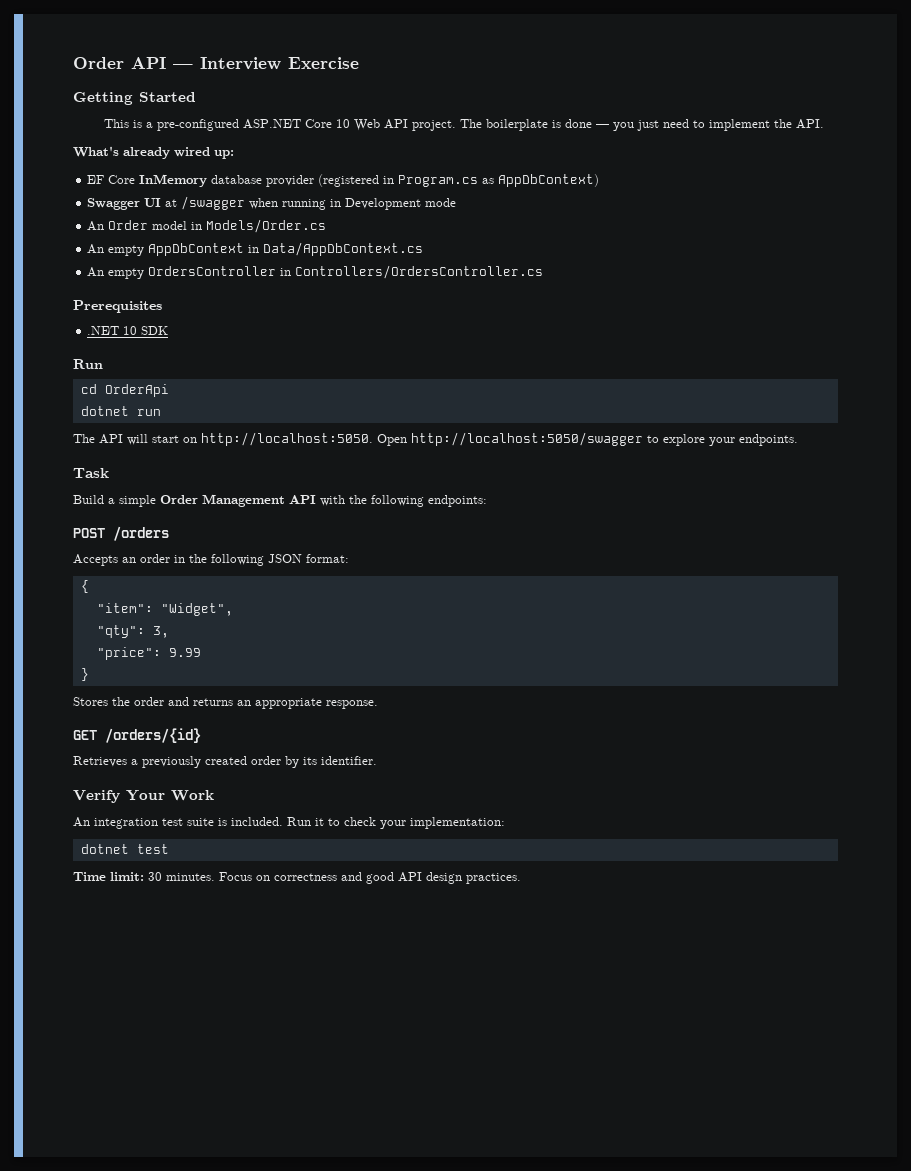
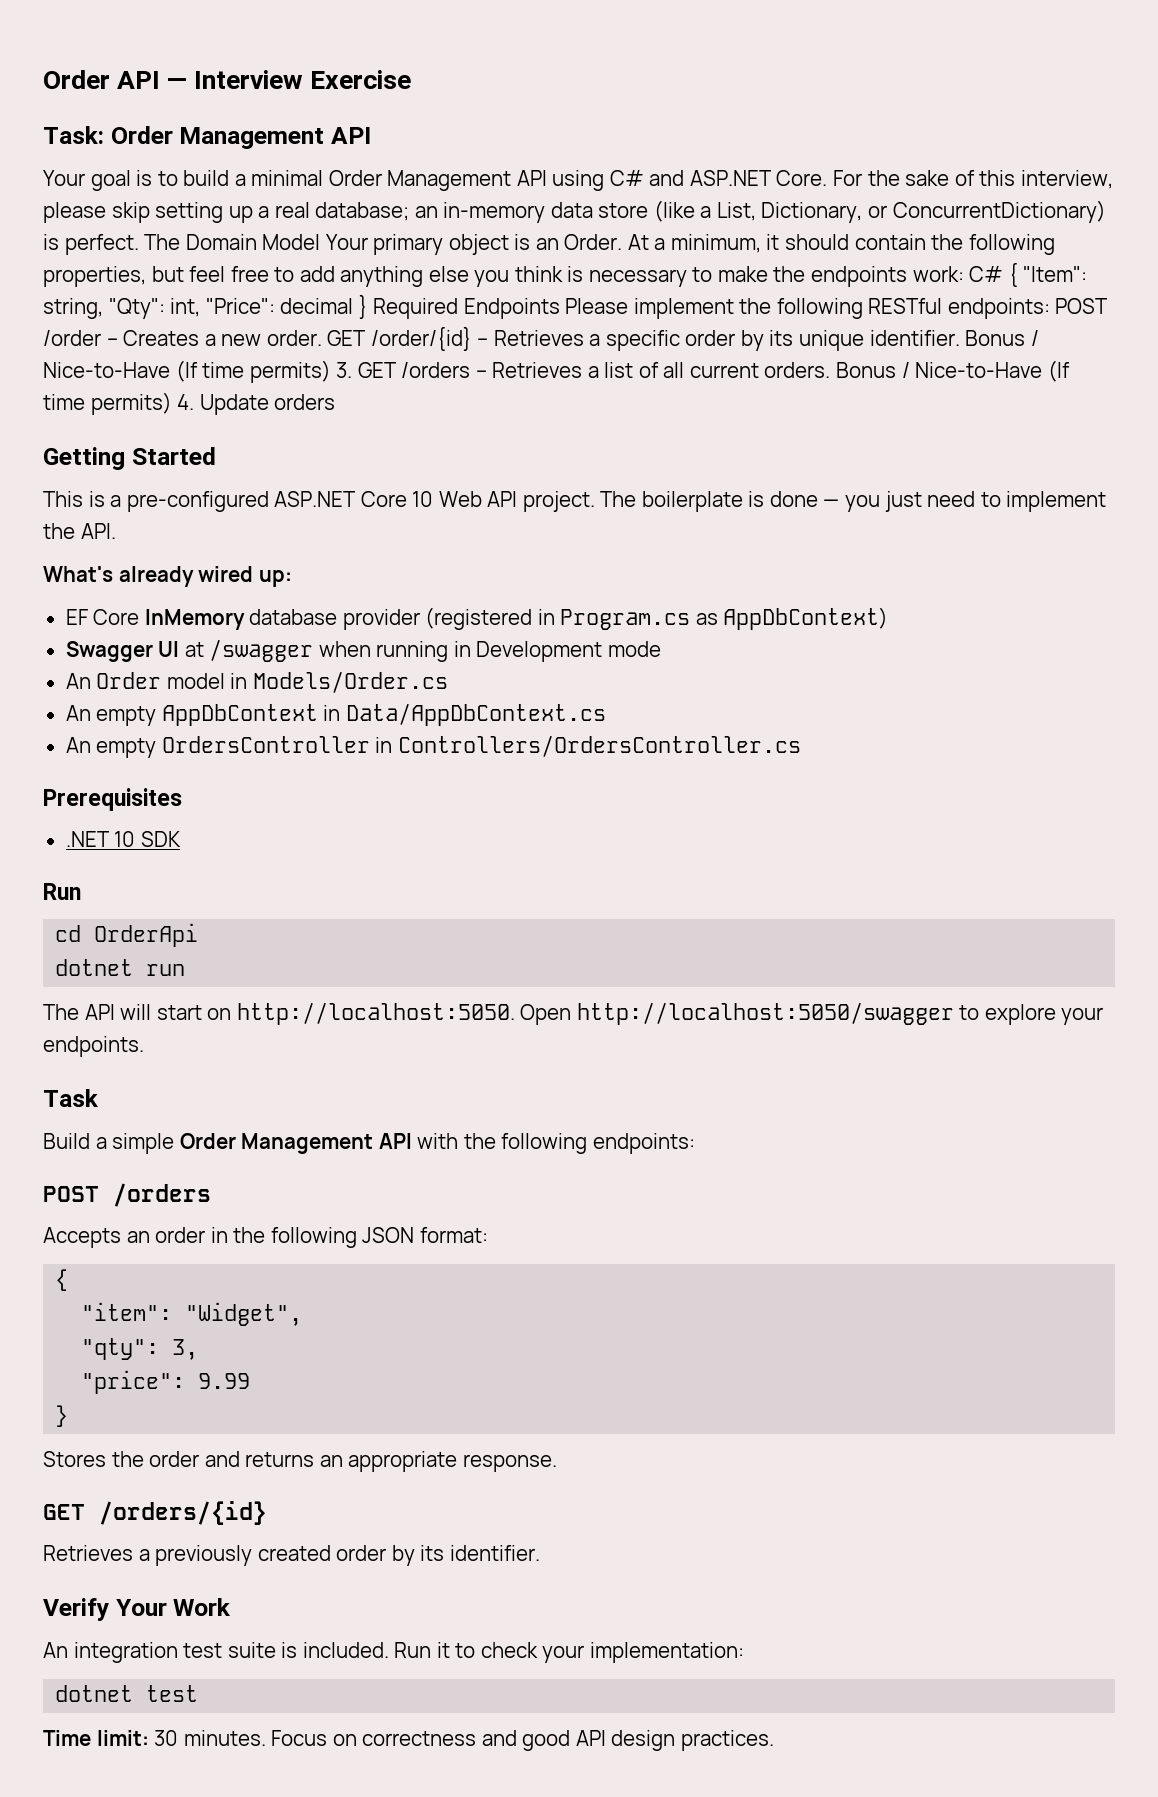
(359, 63) none -> [43,126,371,149] [43,170,1113,191] [43,200,1106,223] [43,234,1055,255] [43,263,1088,287] [43,295,1109,319] [43,327,1039,351] [43,360,1070,383] [43,392,336,415] // Task: Order Management API // Your goal is to build a minimal Order Management API using C# and ASP.NET Core. For the sake of this interview, please skip setting up a real database; an in-memory data store (like a List, Dictionary, or ConcurrentDictionary) is perfect. The Domain Model Your primary object is an Order. At a minimum, it should contain the following properties, but feel free to add anything else you think is necessary to make the endpoints work: C# { "Item": string, "Qty": int, "Price": decimal } Required Endpoints Please implement the following RESTful endpoints: POST /order – Creates a new order. GET /order/{id} – Retrieves a specific order by its unique identifier. Bonus / Nice-to-Have (If time permits) 3. GET /orders – Retrieves a list of all current orders. Bonus / Nice-to-Have (If time permits) 4. Update orders

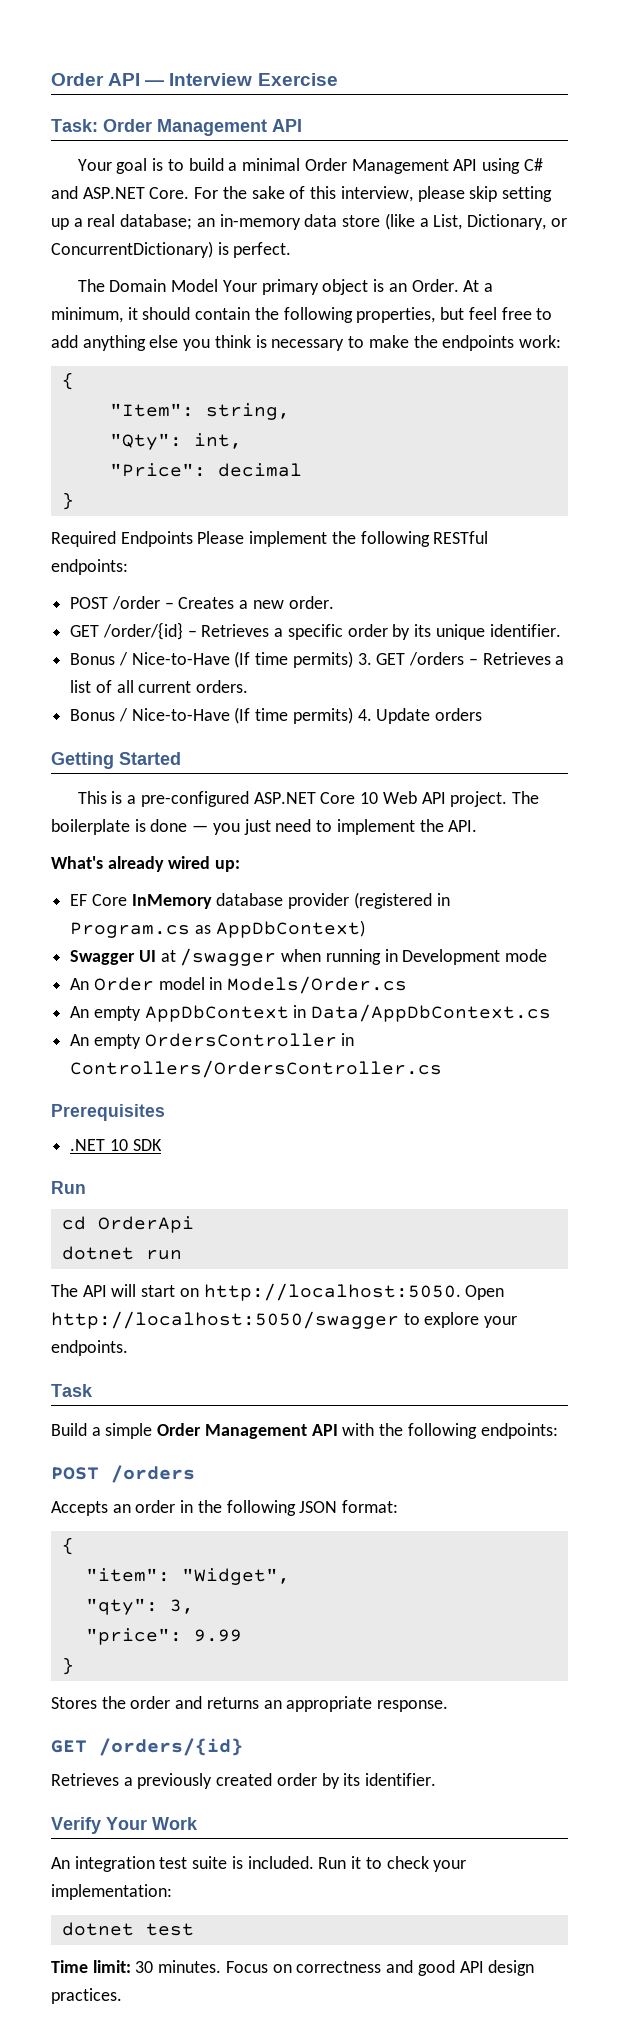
(139, 244) none -> (292, 250) //
[969,263,1018,287] C# { -> [61,372,74,390] // { //
(103, 308) none -> (290, 411) //
(201, 307) none -> (242, 441) //
[358,295,368,319] } -> [61,492,74,510] // } //
(1050, 308) none -> (128, 567) //
(322, 338) none -> (334, 602) //
(960, 338) none -> (561, 630) //
(831, 370) none -> (249, 686) //

